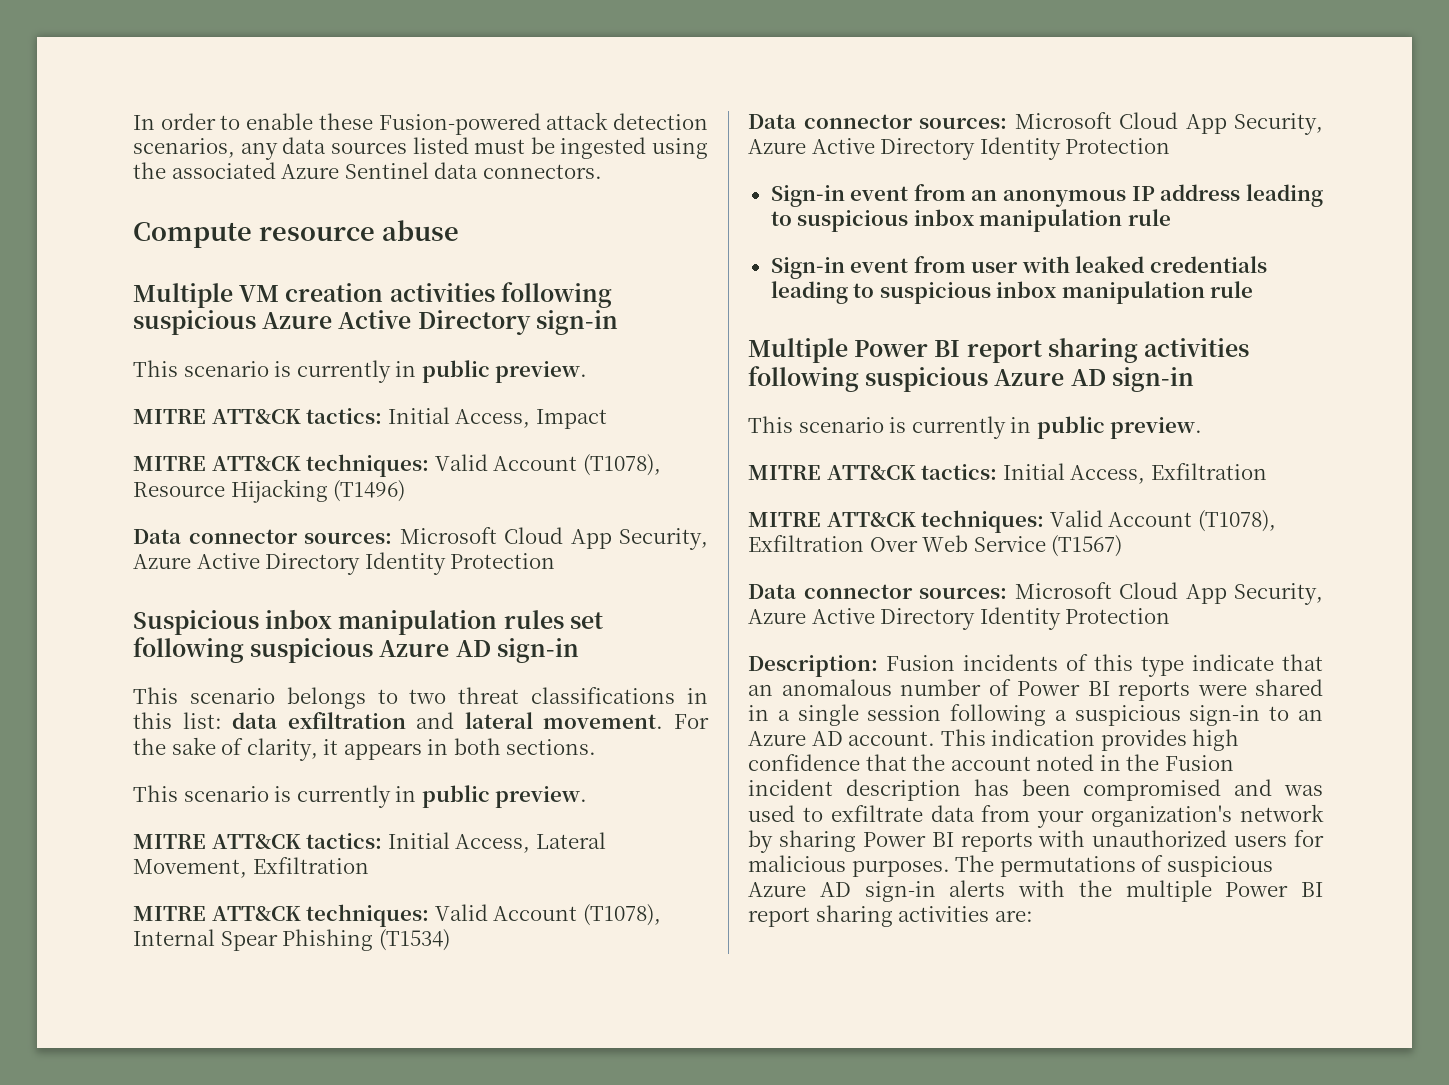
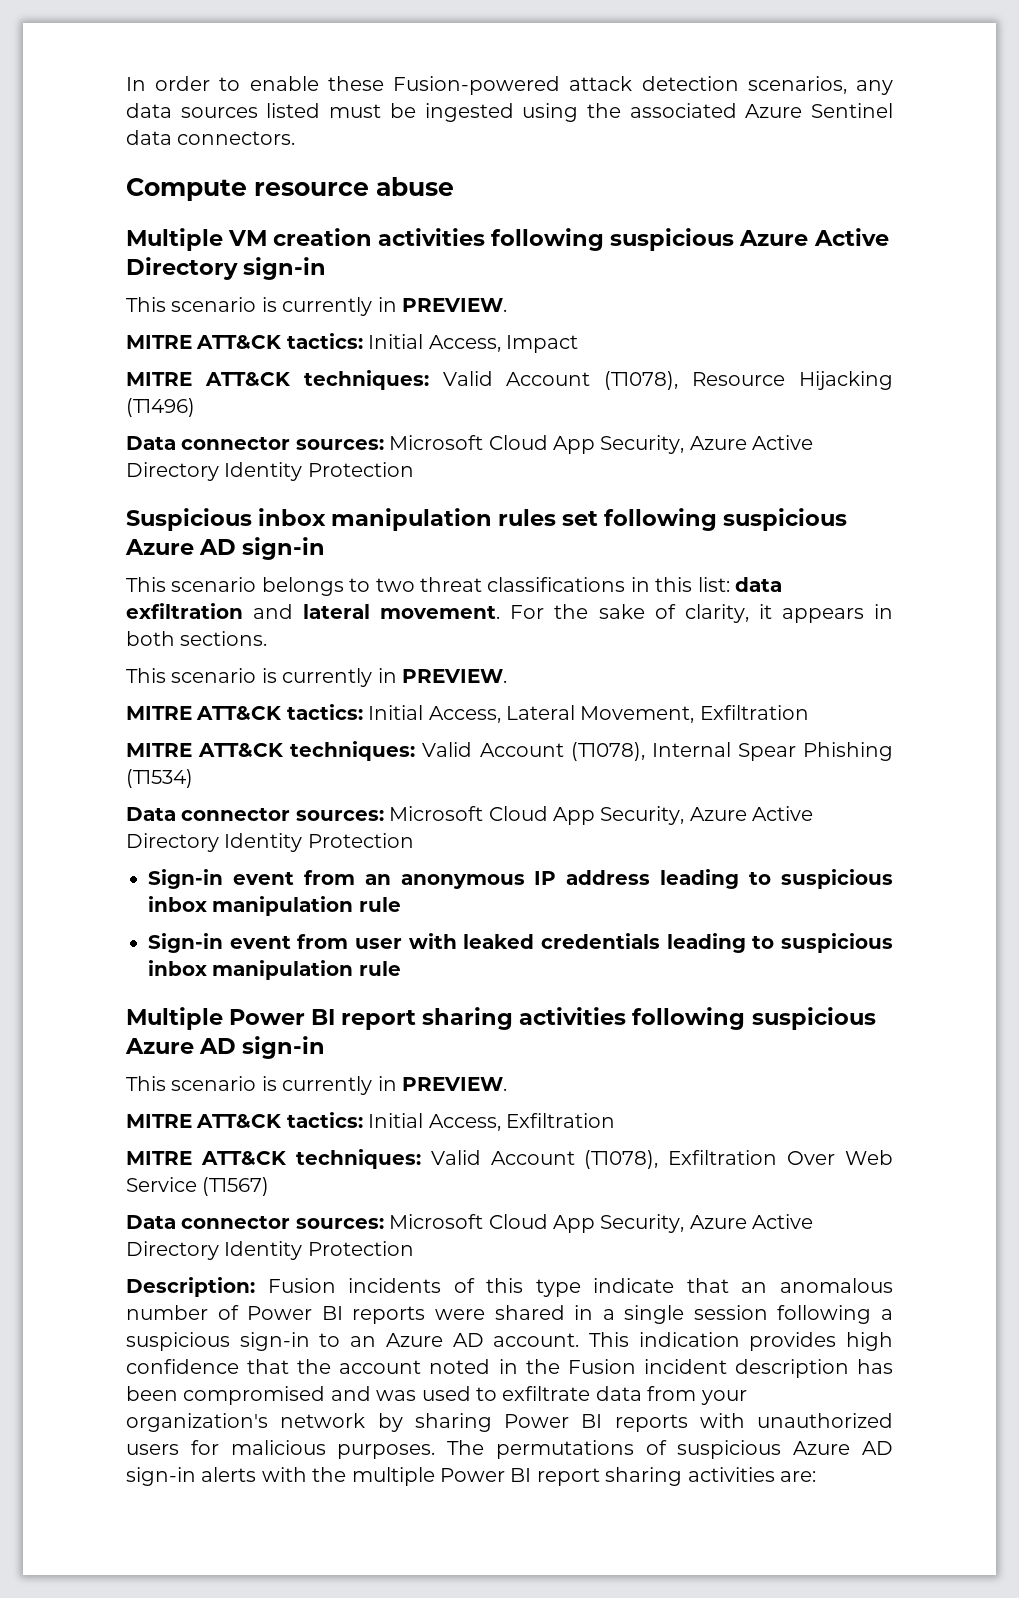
[421,360,588,383] public preview. -> [402,298,507,312] PREVIEW.
[421,785,588,808] public preview. -> [402,669,507,683] PREVIEW.
[1036,416,1203,439] public preview. -> [402,1077,507,1091] PREVIEW.

